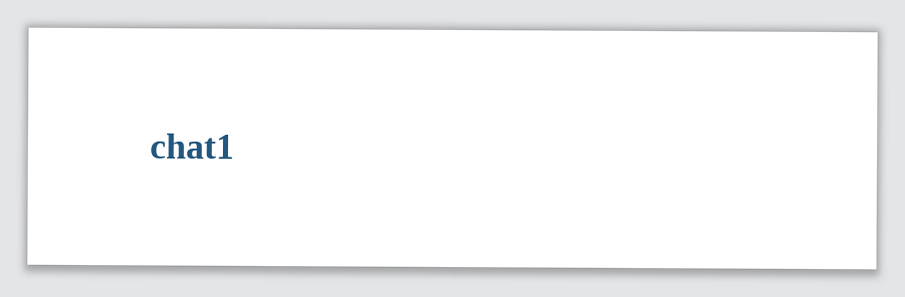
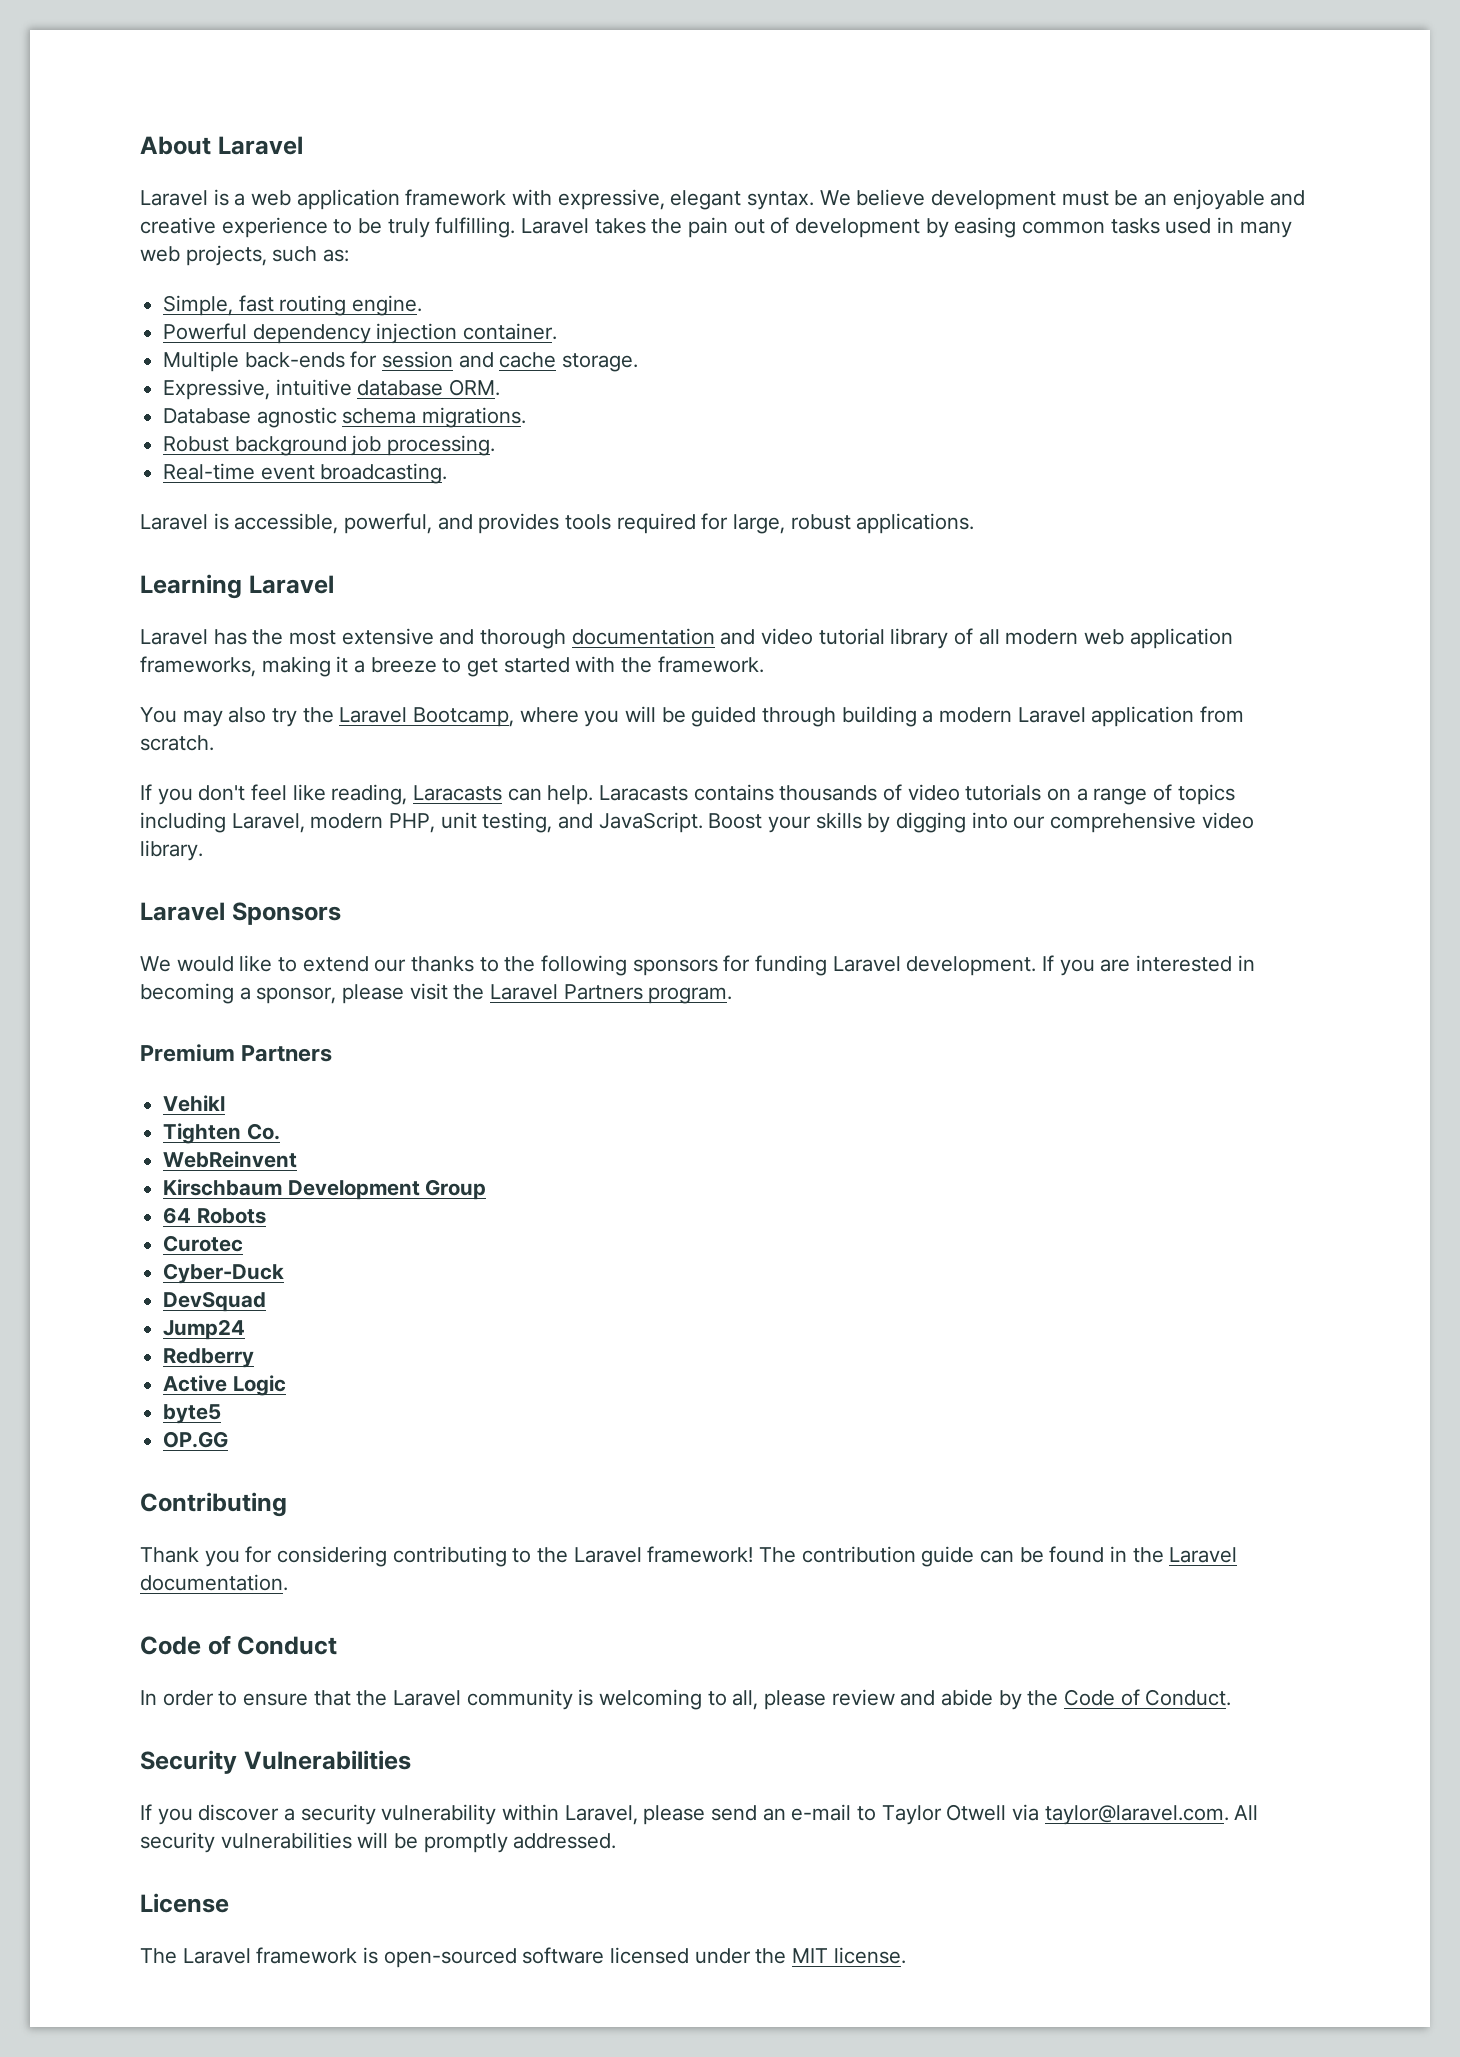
[149,133,235,159] chat1 -> [140,136,303,155] [140,189,1306,210] [140,217,1292,238] [140,245,350,266] [163,295,423,316] [163,323,558,344] [163,351,639,372] [163,379,501,400] [163,407,527,428] [163,435,496,456] [163,463,448,484] [140,513,975,534] [140,574,334,599] [140,628,1233,649] [140,656,764,677] [140,706,1245,727] [140,735,214,751] [140,784,1235,805] [140,812,1254,833] [140,840,203,861] [140,902,341,925] [140,955,1255,976] [140,983,733,1004] [140,1044,333,1062] [163,1095,226,1112] [163,1123,280,1144] [163,1151,298,1168] [163,1179,487,1200] [163,1207,266,1224] [163,1235,244,1252] [163,1263,285,1284] [163,1291,267,1312] [163,1319,246,1340] [163,1348,255,1368] [163,1375,286,1396] [163,1404,222,1424] [163,1431,229,1448] [140,1492,287,1517] [140,1546,1238,1567] [140,1574,288,1591] [140,1635,338,1655] [140,1689,1232,1710] [140,1750,411,1774] [140,1804,1259,1825] [140,1832,617,1853] [140,1893,229,1913] [140,1947,906,1968] About Laravel // Laravel is a web application framework with expressive, elegant syntax. We believe development must be an enjoyable and creative experience to be truly fulfilling. Laravel takes the pain out of development by easing common tasks used in many web projects, such as: // Simple, fast routing engine. // Powerful dependency injection container. // Multiple back-ends for session and cache storage. // Expressive, intuitive database ORM. // Database agnostic schema migrations. // Robust background job processing. // Real-time event broadcasting. // Laravel is accessible, powerful, and provides tools required for large, robust applications. // Learning Laravel // Laravel has the most extensive and thorough documentation and video tutorial library of all modern web application frameworks, making it a breeze to get started with the framework. // You may also try the Laravel Bootcamp, where you will be guided through building a modern Laravel application from scratch. // If you don't feel like reading, Laracasts can help. Laracasts contains thousands of video tutorials on a range of topics including Laravel, modern PHP, unit testing, and JavaScript. Boost your skills by digging into our comprehensive video library. // Laravel Sponsors // We would like to extend our thanks to the following sponsors for funding Laravel development. If you are interested in becoming a sponsor, please visit the Laravel Partners program. // Premium Partners // Vehikl // Tighten Co. // WebReinvent // Kirschbaum Development Group // 64 Robots // Curotec // Cyber-Duck // DevSquad // Jump24 // Redberry // Active Logic // byte5 // OP.GG // Contributing // Thank you for considering contributing to the Laravel framework! The contribution guide can be found in the Laravel documentation. // Code of Conduct // In order to ensure that the Laravel community is welcoming to all, please review and abide by the Code of Conduct. // Security Vulnerabilities // If you discover a security vulnerability within Laravel, please send an e-mail to Taylor Otwell via taylor@laravel.com. All security vulnerabilities will be promptly addressed. // License // The Laravel framework is open-sourced software licensed under the MIT license.

